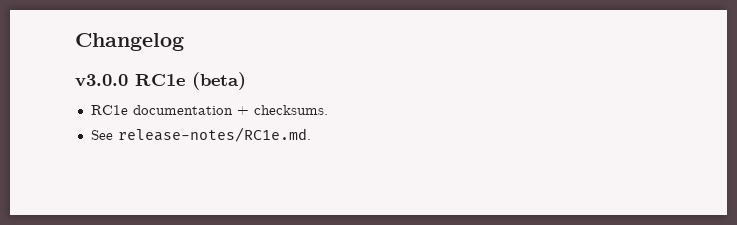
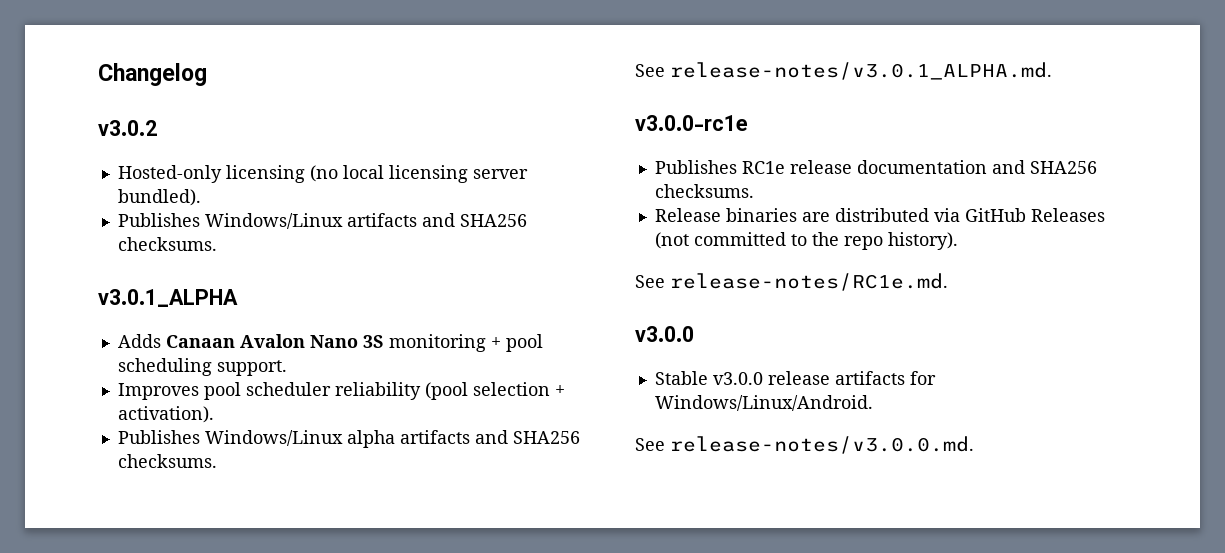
[75,72,246,90] [90,105,328,115] [90,127,311,142] v3.0.0 RC1e (beta) // RC1e documentation + checksums. // See release-notes/RC1e.md. -> [98,120,157,136] [117,165,528,183] [117,189,201,206] [117,213,527,229] [117,237,217,251] [98,289,238,307] [117,334,543,352] [117,358,287,376] [117,382,565,400] [117,406,214,423] [117,430,580,448] [117,454,217,468] [635,62,1052,80] [635,115,748,131] [654,160,1097,174] [654,184,754,198] [654,208,1105,222] [654,232,958,250] [635,273,948,291] [635,326,694,342] [654,371,936,385] [654,395,873,411] [635,436,974,454] v3.0.2 // Hosted-only licensing (no local licensing server bundled). // Publishes Windows/Linux artifacts and SHA256 checksums. // v3.0.1_ALPHA // Adds Canaan Avalon Nano 3S monitoring + pool scheduling support. // Improves pool scheduler reliability (pool selection + activation). // Publishes Windows/Linux alpha artifacts and SHA256 checksums. // See release-notes/v3.0.1_ALPHA.md. // v3.0.0-rc1e // Publishes RC1e release documentation and SHA256 checksums. // Release binaries are distributed via GitHub Releases (not committed to the repo history). // See release-notes/RC1e.md. // v3.0.0 // Stable v3.0.0 release artifacts for Windows/Linux/Android. // See release-notes/v3.0.0.md.

